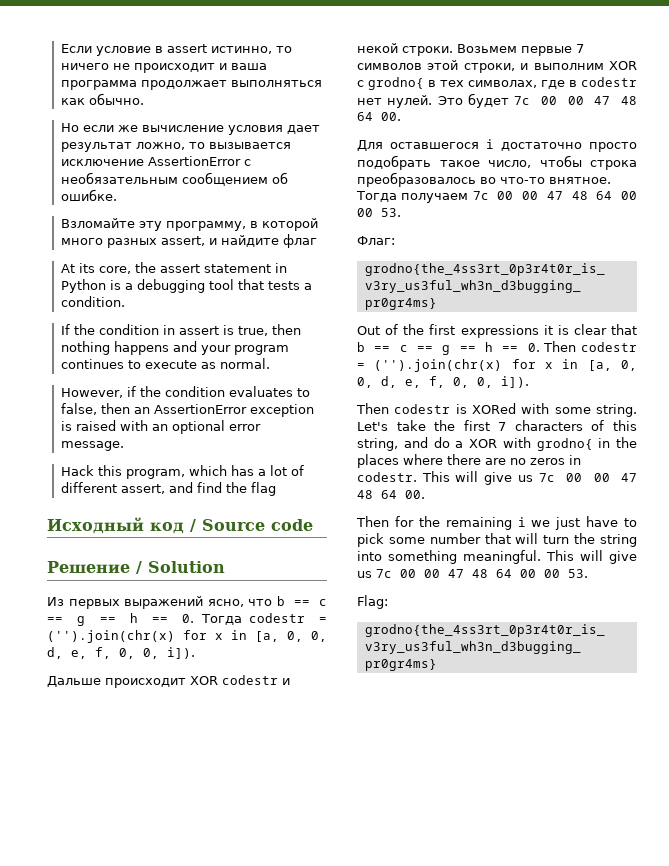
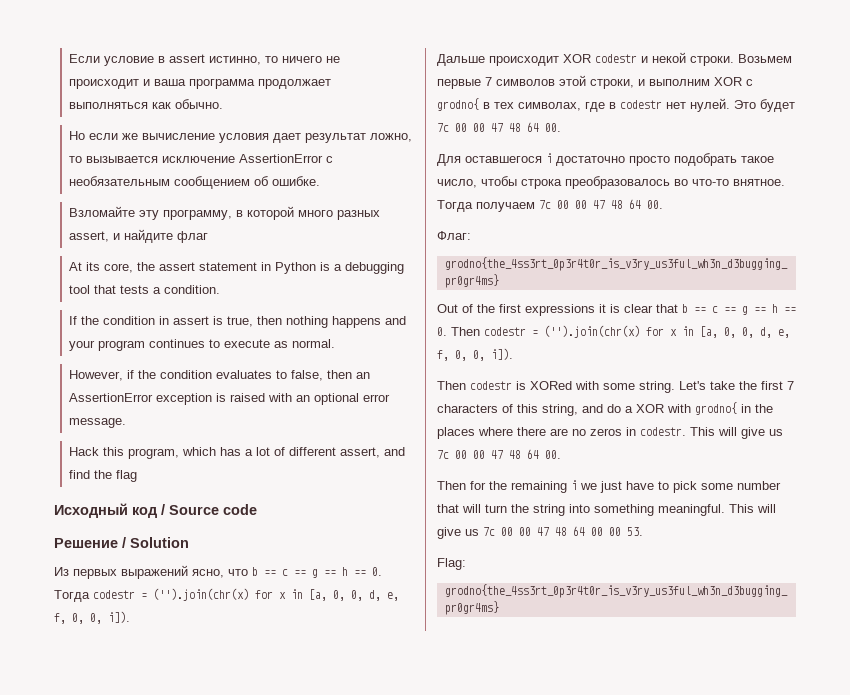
[621,191,637,200] [357,208,401,217] 00 00 53. -> [647,200,663,209] 00.

